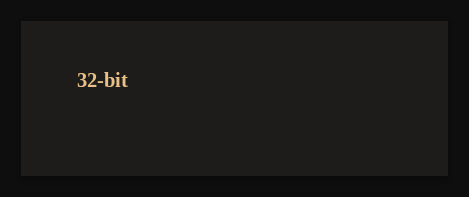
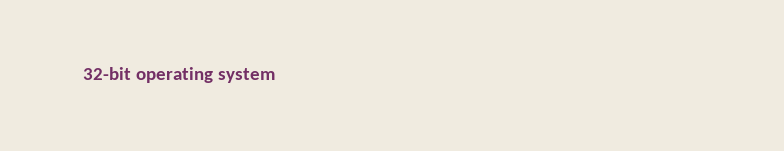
(128, 79) none -> [136,67,276,83] operating system

